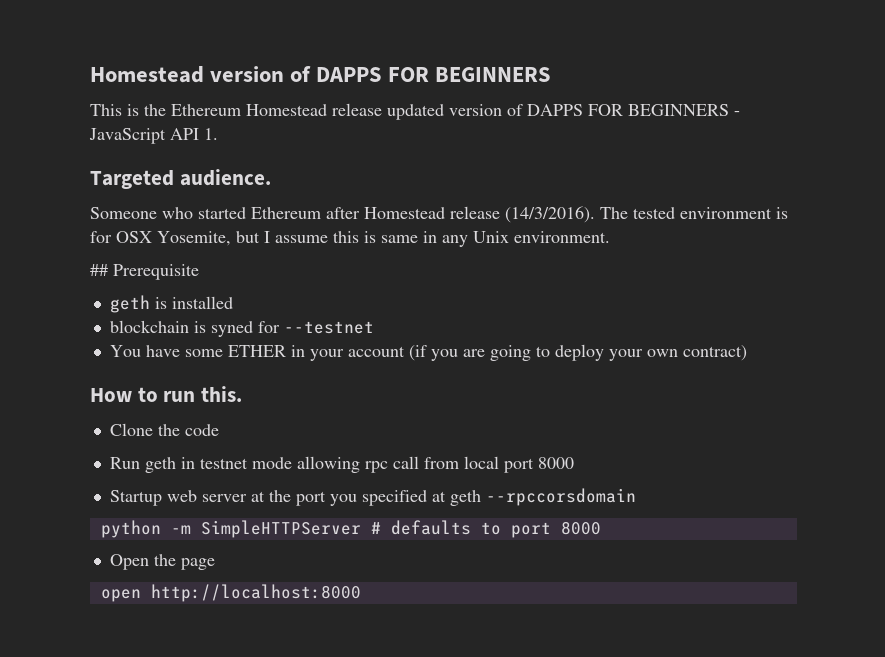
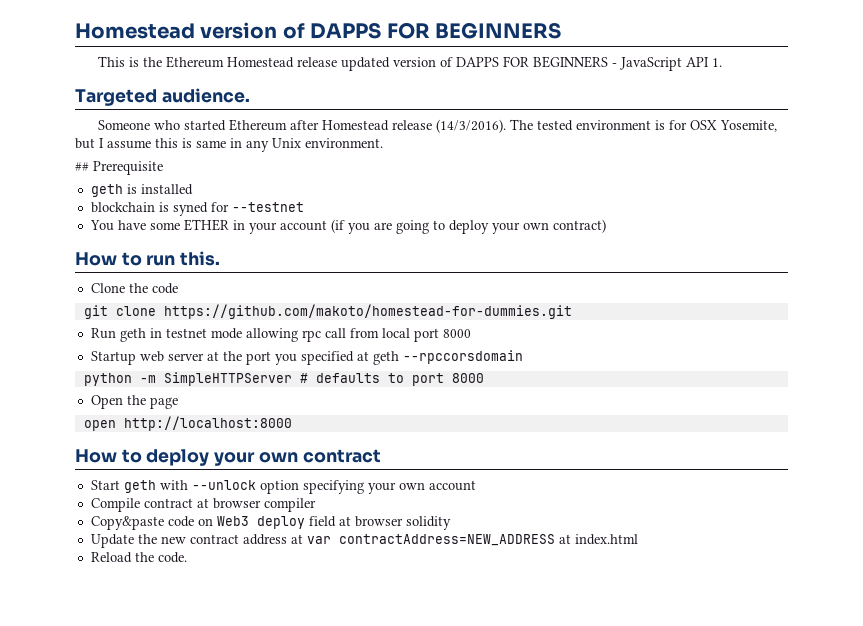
(219, 430) none -> [83,304,572,319] // git clone https://github.com/makoto/homestead-for-dummies.git
(361, 593) none -> [75,449,381,466] [90,480,476,494] [90,498,316,512] [90,516,451,530] [90,534,638,548] [90,552,187,563] // How to deploy your own contract // Start geth with --unlock option specifying your own account // Compile contract at browser compiler // Copy&paste code on Web3 deploy field at browser solidity // Update the new contract address at var contractAddress=NEW_ADDRESS at index.html // Reload the code.

